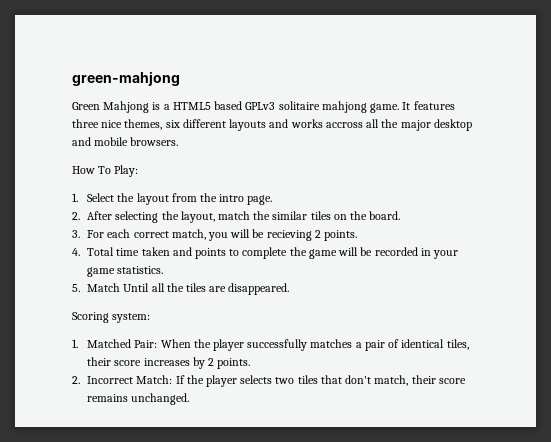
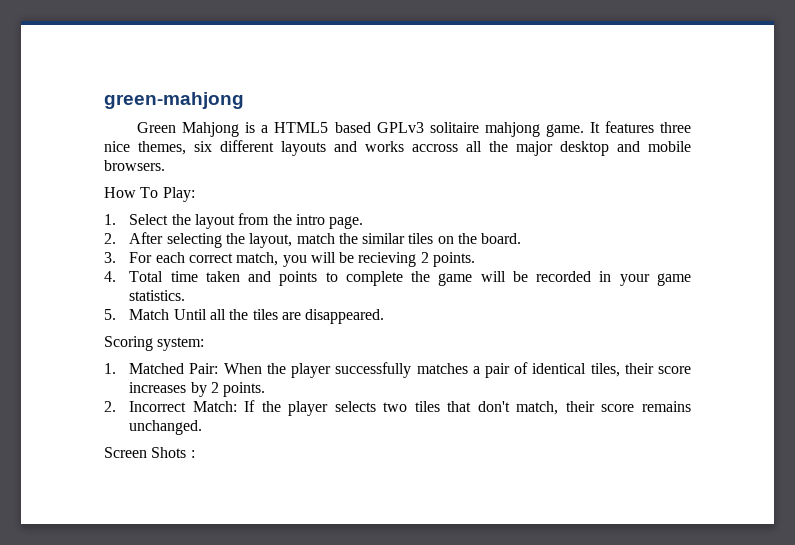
(190, 399) none -> [104,447,195,458] // Screen Shots :

